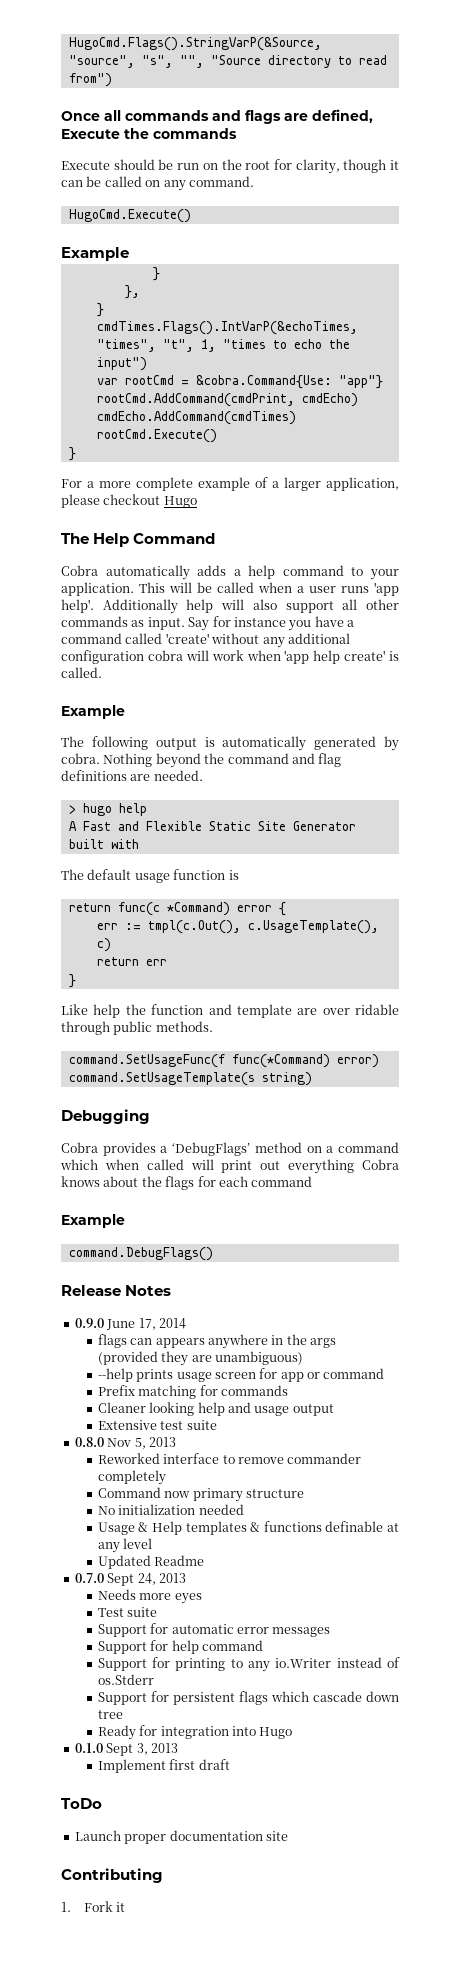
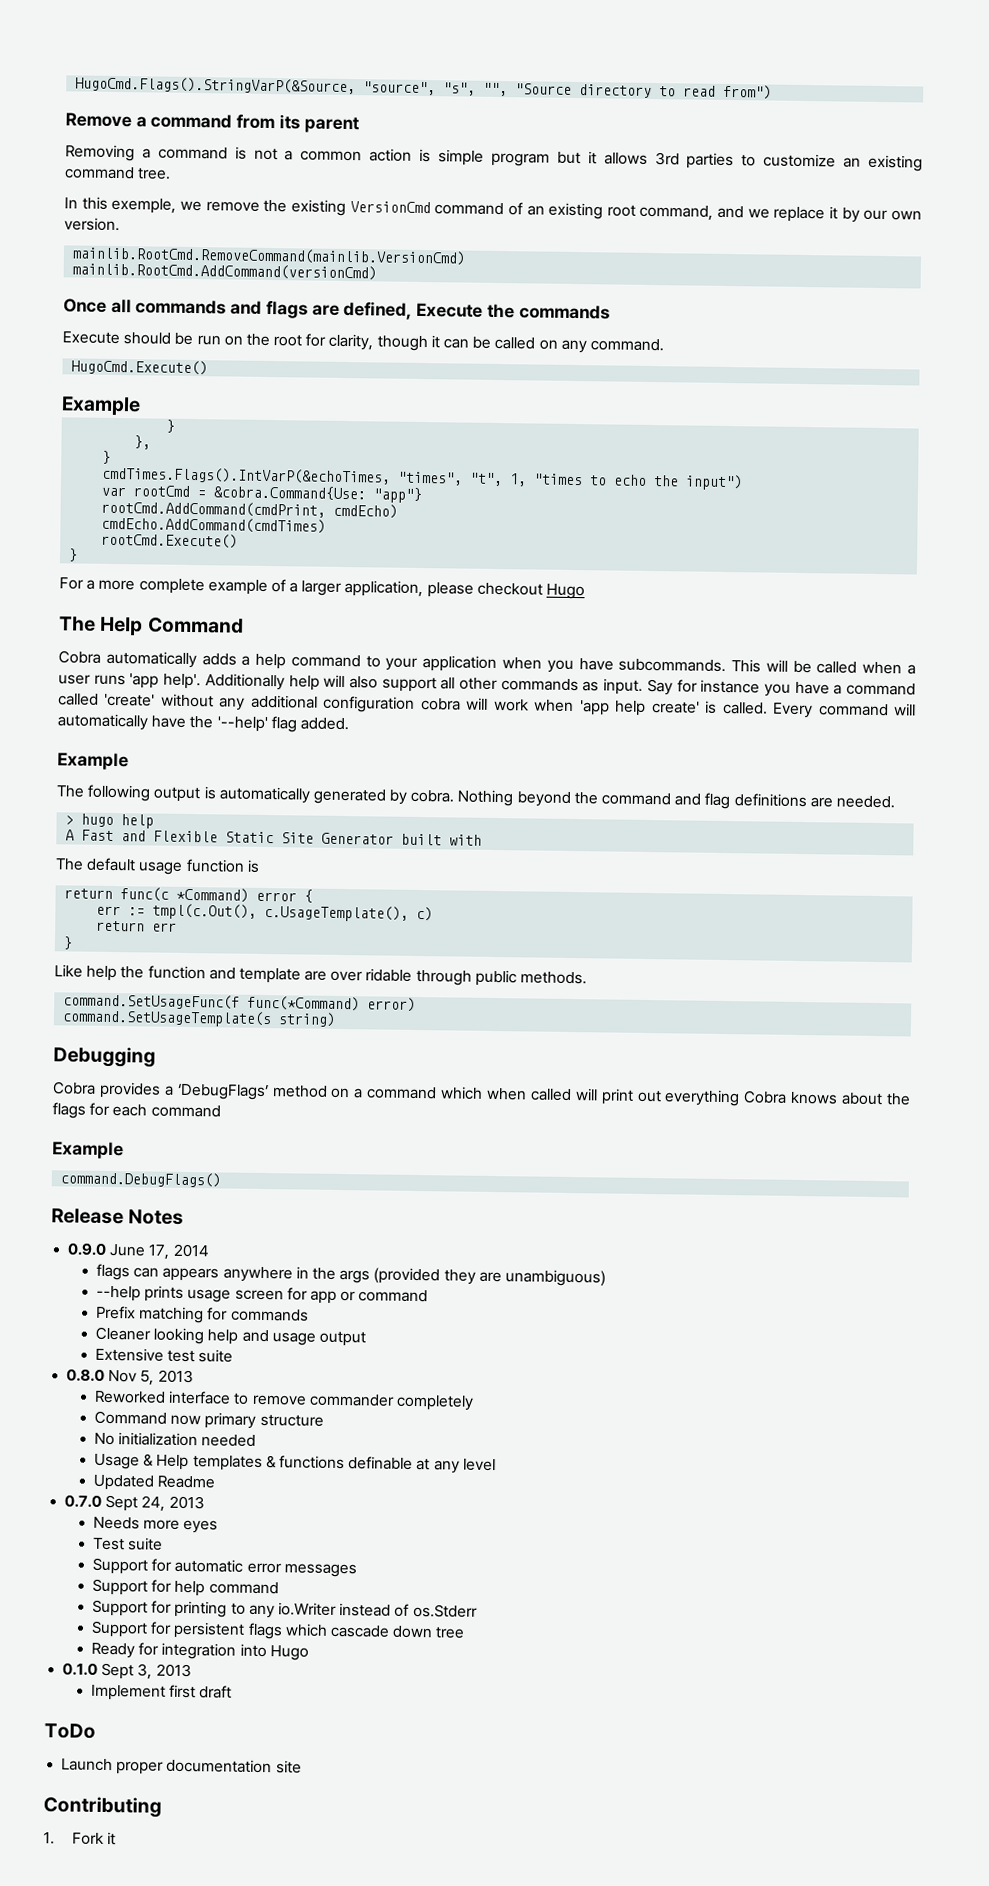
(112, 80) none -> [65,112,360,134] [65,144,924,172] [64,166,172,180] [64,196,922,223] [64,217,120,232] [72,246,467,266] [72,262,378,281] // Remove a command from its parent // Removing a command is not a common action is simple program but it allows 3rd parties to customize an existing command tree. // In this exemple, we remove the existing VersionCmd command of an existing root command, and we replace it by our own version. // mainlib.RootCmd.RemoveCommand(mainlib.VersionCmd) // mainlib.RootCmd.AddCommand(versionCmd)
[61,582,134,596] application. -> [422,655,727,674] application when you have subcommands.
(102, 672) none -> [772,702,917,719] [57,713,349,733] Every command will automatically have the '--help' flag added.

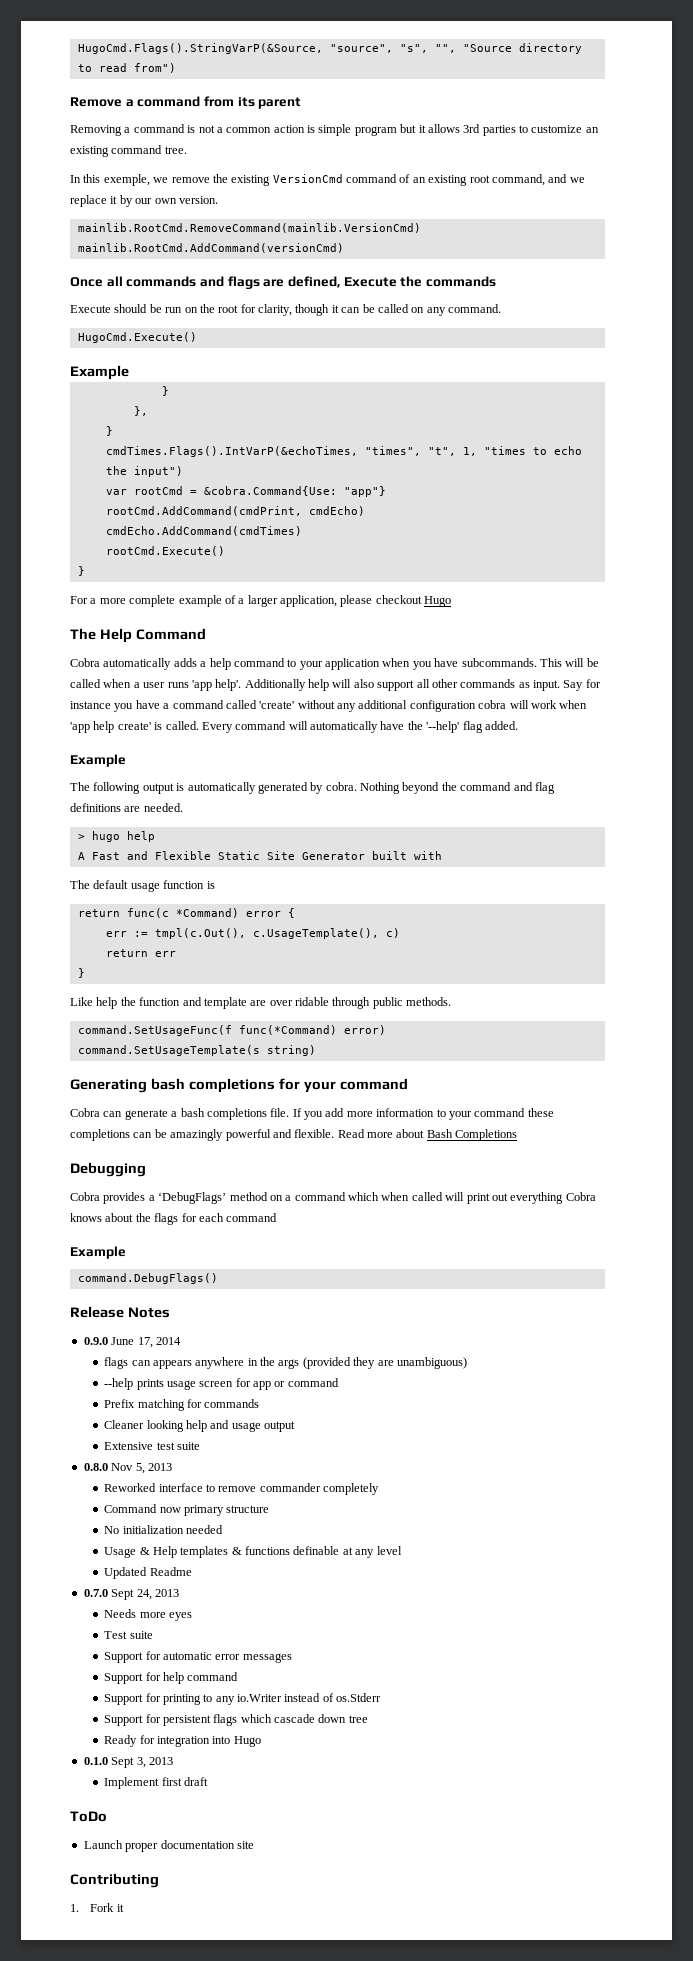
(337, 1019) none -> [70,1078,408,1093] [70,1108,554,1120] [70,1129,518,1141] // Generating bash completions for your command // Cobra can generate a bash completions file. If you add more information to your command these completions can be amazingly powerful and flexible. Read more about Bash Completions

